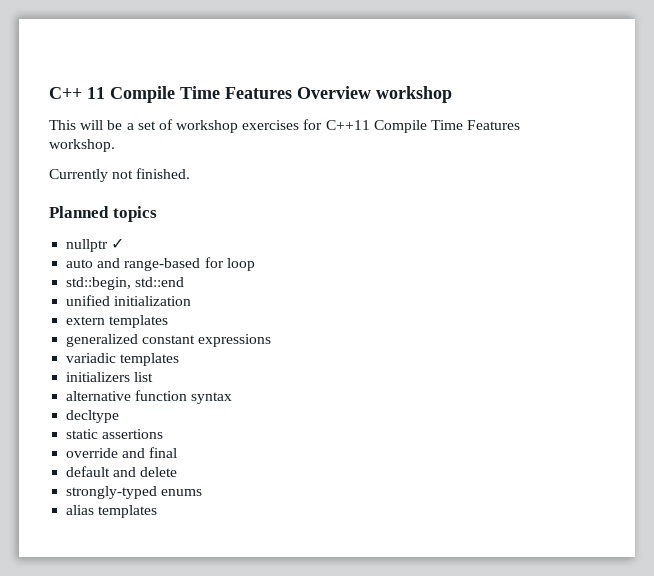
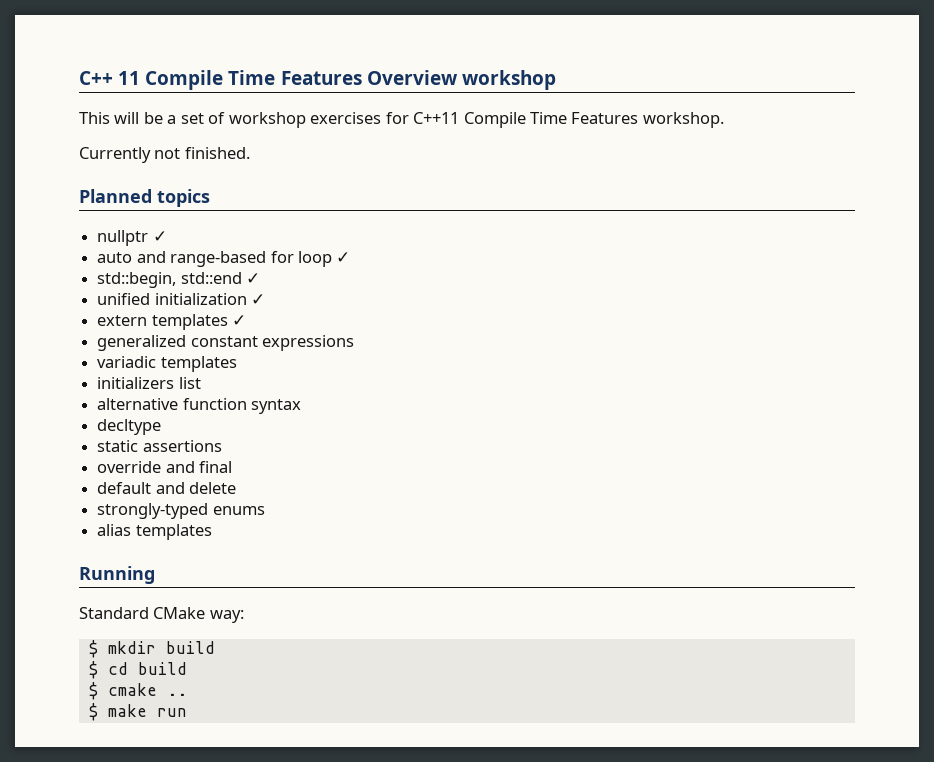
(255, 264) none -> [336,252,351,263] ✓
(185, 282) none -> [246,273,261,284] ✓
(192, 301) none -> [251,294,266,305] ✓
(169, 321) none -> [232,315,247,326] ✓
(158, 511) none -> [79,566,155,584] [79,607,244,623] [88,640,215,658] [88,661,187,679] [88,682,187,700] [88,703,187,721] // Running // Standard CMake way: // $ mkdir build // $ cd build // $ cmake .. // $ make run

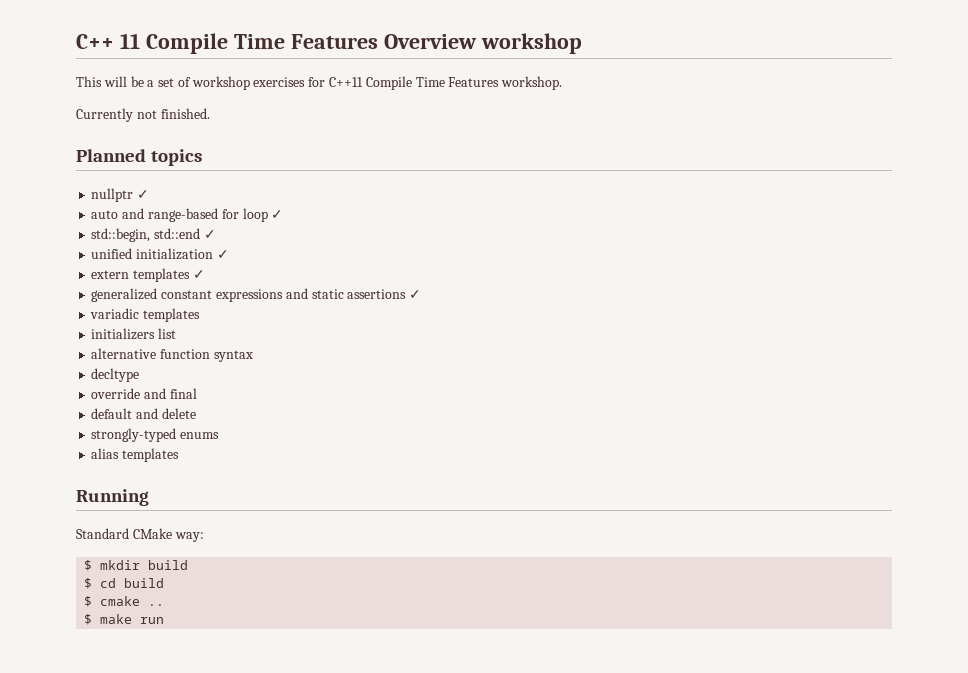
(355, 343) none -> [285,288,422,299] and static assertions ✓
[97,440,222,452] // static assertions -> (140, 375) none

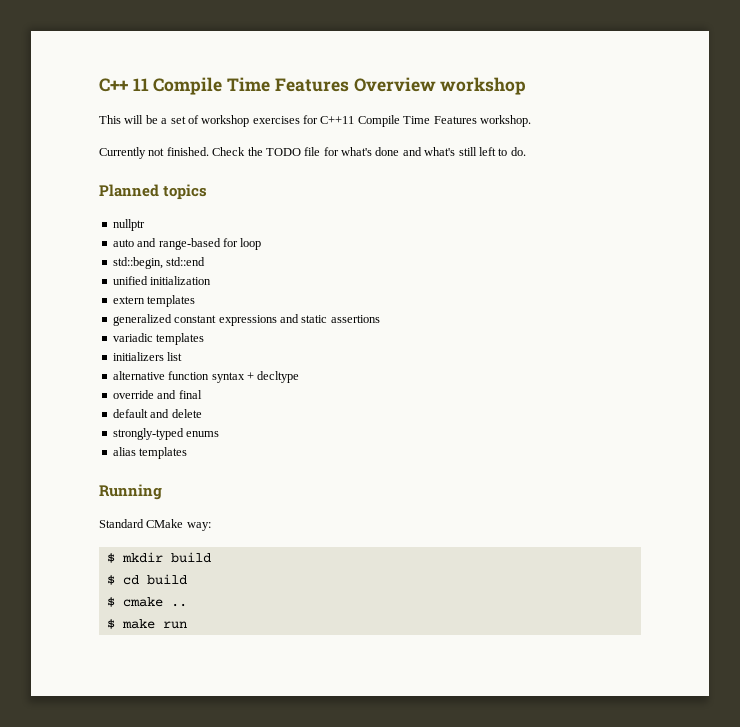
(210, 113) none -> [212,147,526,156] Check the TODO file for what's done and what's still left to do.
[137,190,150,199] ✓ -> (145, 225) none
[271,210,284,219] ✓ -> (262, 244) none
[203,230,216,239] ✓ -> (206, 261) none
[216,250,229,259] ✓ -> (212, 280) none
[192,270,205,279] ✓ -> (196, 301) none
[409,290,422,299] ✓ -> (380, 319) none
(253, 356) // -> [246,372,254,380] +

